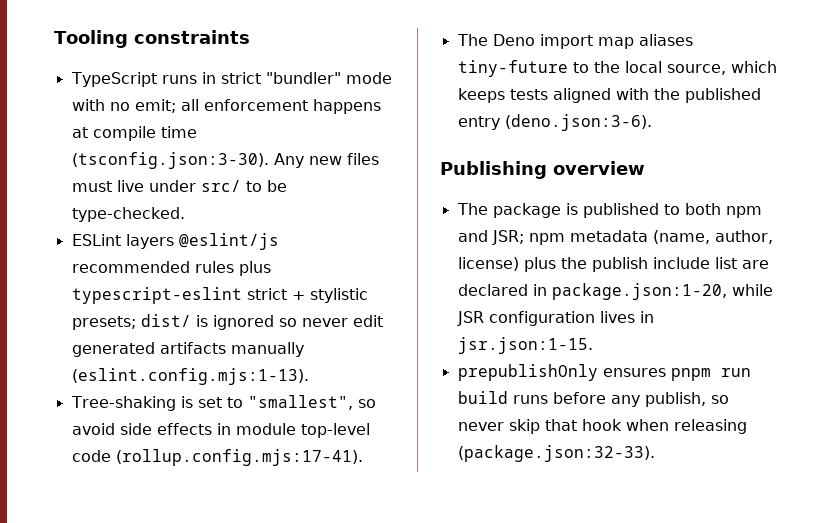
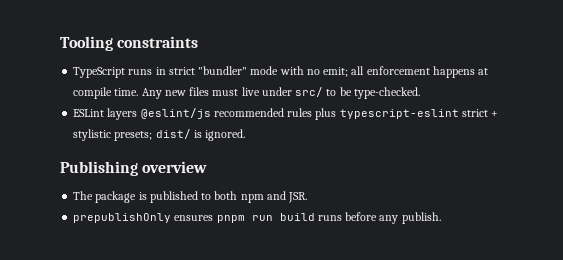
[160,126,197,138] [71,152,269,169] time (tsconfig.json:3-30). -> [114,88,139,96] time.
[212,315,383,330] [71,342,304,357] [71,368,309,385] [70,395,376,411] [71,423,370,438] [71,449,363,466] [456,34,693,49] [457,60,777,77] [457,88,761,103] [457,114,652,131] ignored so never edit generated artifacts manually (eslint.config.mjs:1-13). // Tree-shaking is set to "smallest", so avoid side effects in module top-level code (rollup.config.mjs:17-41). // The Deno import map aliases tiny-future to the local source, which keeps tests aligned with the published entry (deno.json:3-6). -> [205,129,246,141] ignored.
[491,230,773,245] [457,257,769,272] [457,283,773,300] [456,311,654,326] [457,337,593,354] JSR; npm metadata (name, author, license) plus the publish include list are declared in package.json:1-20, while JSR configuration lives in jsr.json:1-15. -> [288,192,308,203] JSR.
[644,392,729,407] [457,419,747,434] [457,445,655,462] publish, so never skip that hook when releasing (package.json:32-33). -> [401,212,441,224] publish.

